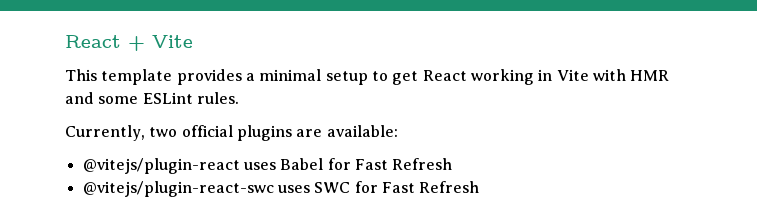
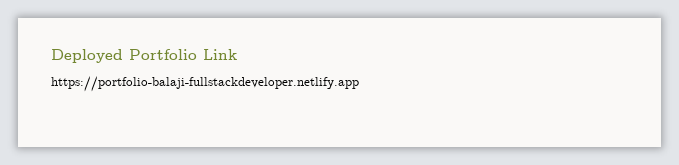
[65,35,193,51] [65,69,670,85] [65,92,239,104] [65,125,398,141] [82,158,453,174] [82,181,480,197] React + Vite // This template provides a minimal setup to get React working in Vite with HMR and some ESLint rules. // Currently, two official plugins are available: // @vitejs/plugin-react uses Babel for Fast Refresh // @vitejs/plugin-react-swc uses SWC for Fast Refresh -> [51,49,237,63] [51,76,359,92] Deployed Portfolio Link // https://portfolio-balaji-fullstackdeveloper.netlify.app

